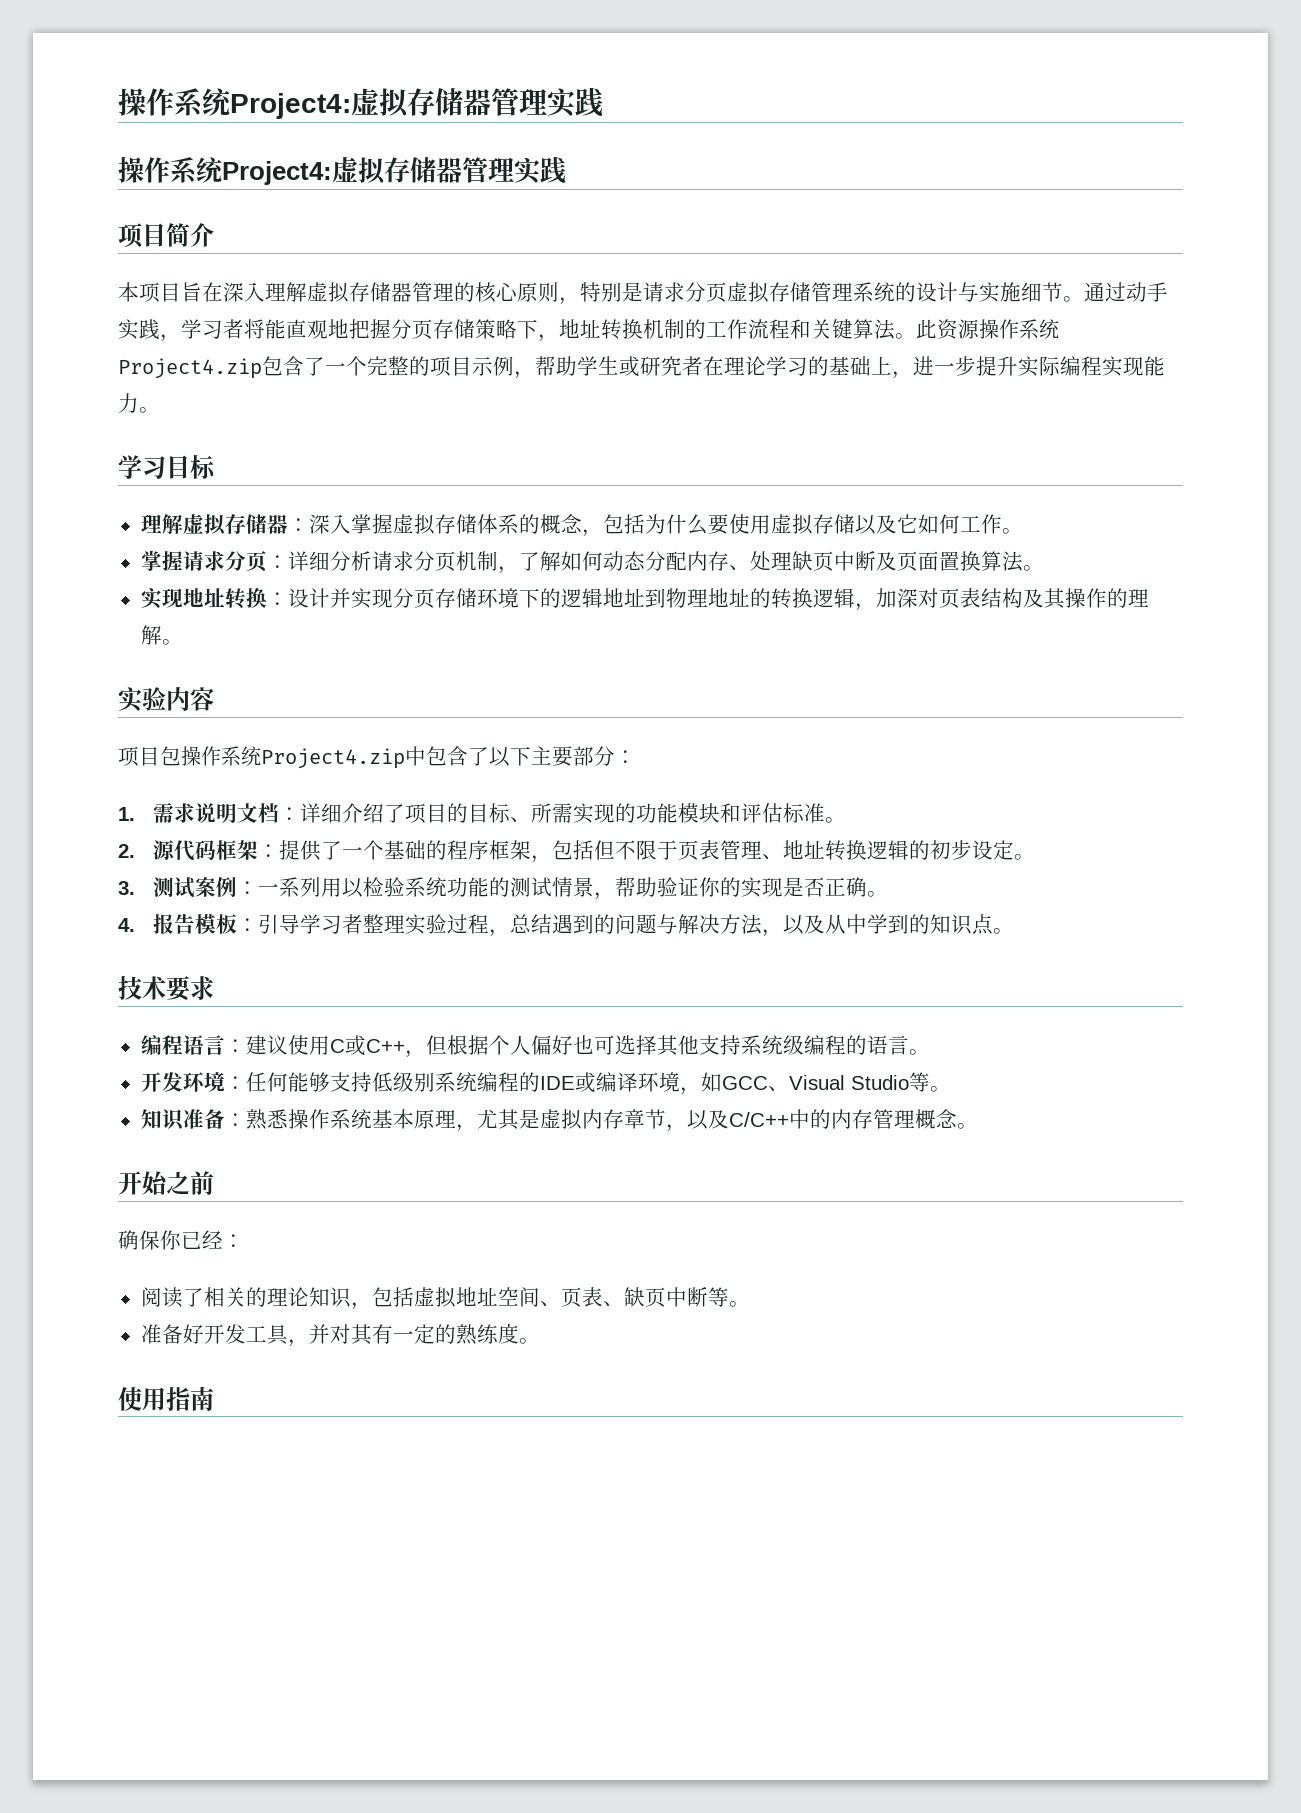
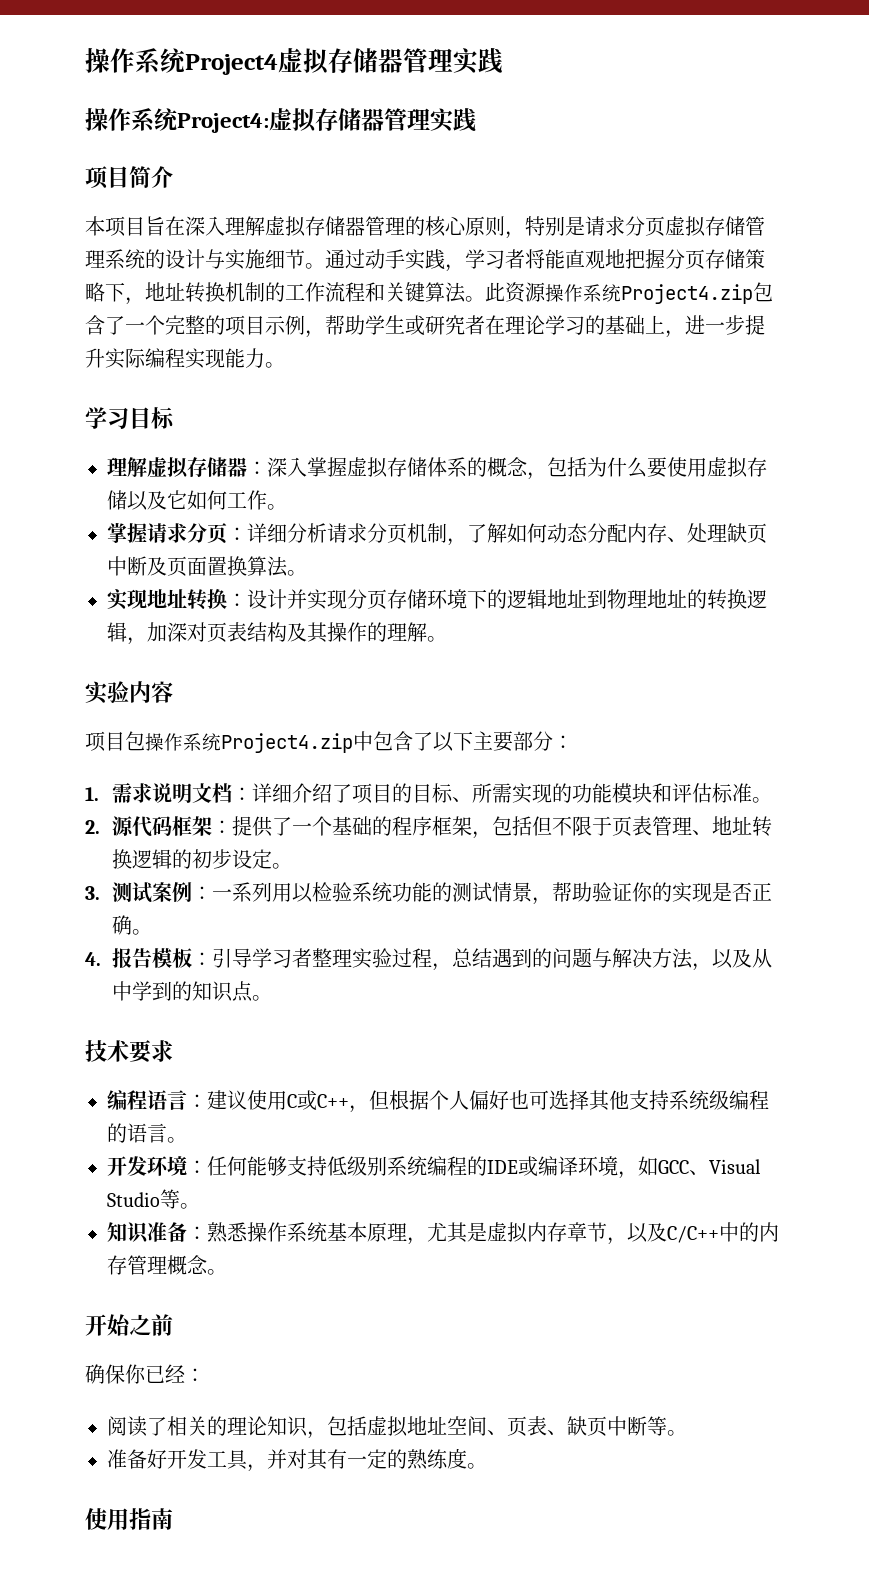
[118,88,351,119] 操作系统Project4: -> [85,48,278,75] 操作系统Project4

